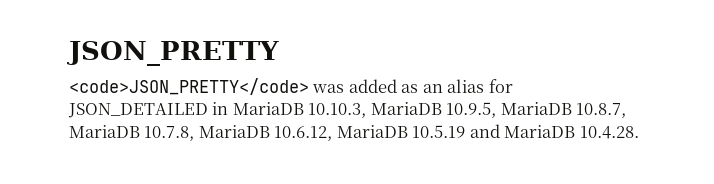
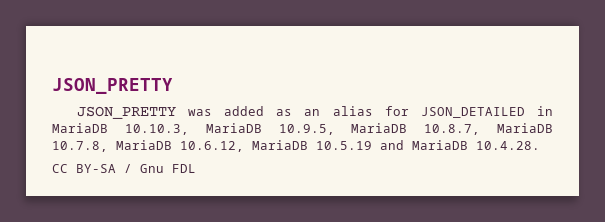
[69,78,309,95] <code>JSON_PRETTY</code> -> [76,106,176,119] JSON_PRETTY
(639, 132) none -> [52,164,196,173] // CC BY-SA / Gnu FDL

